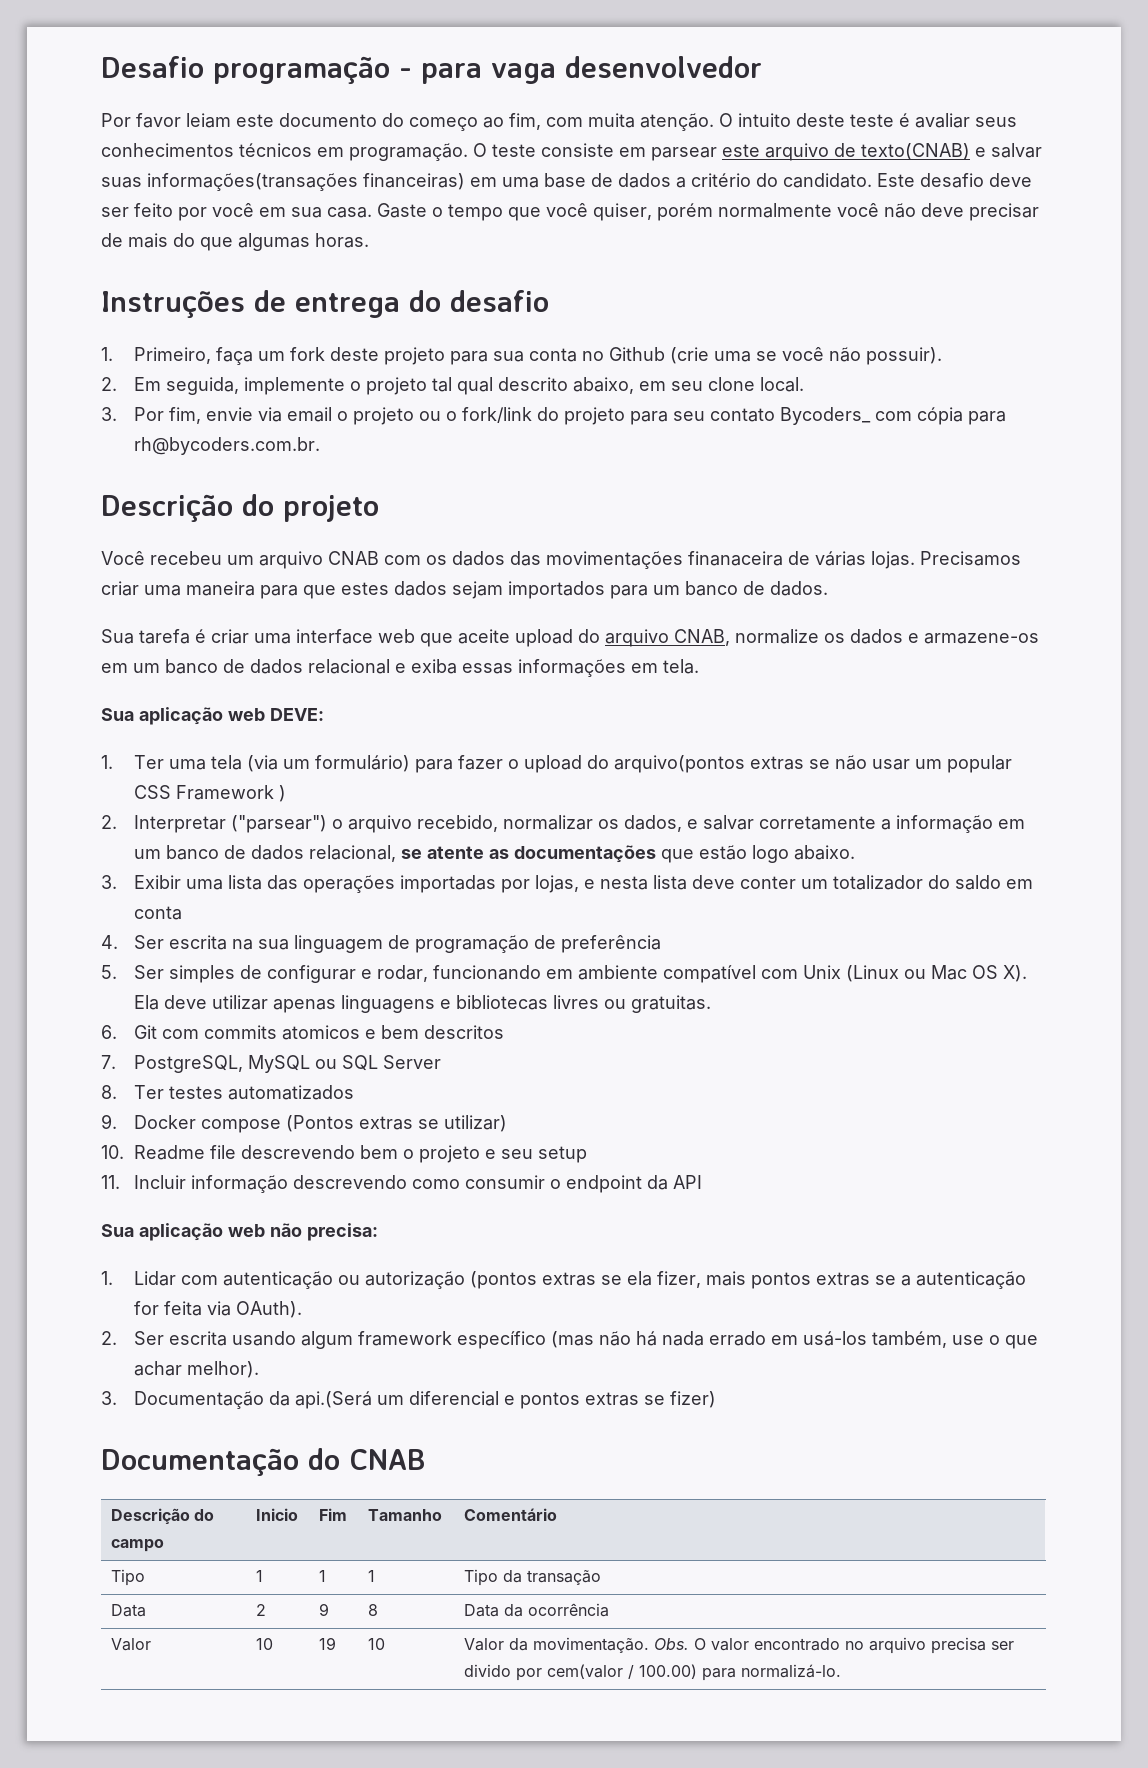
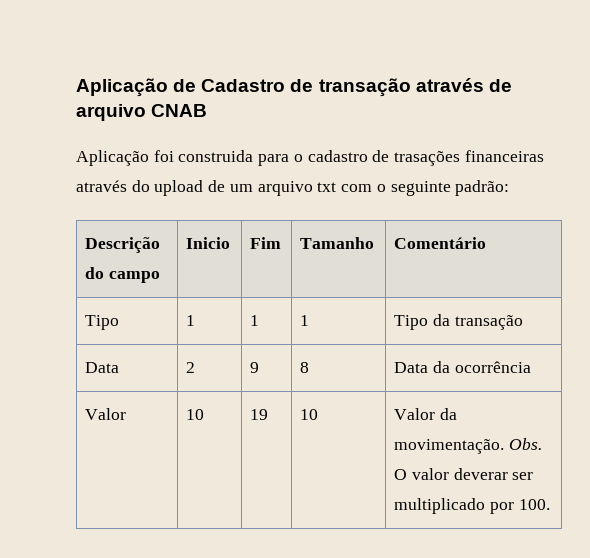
[101,56,762,84] [101,113,1017,131] [101,143,1042,161] [101,173,1032,191] [101,203,1039,221] [101,233,369,251] [101,290,549,318] [101,347,943,365] [101,377,805,395] [101,407,1007,425] [134,437,321,455] [101,494,379,522] [101,551,1021,569] [101,581,828,599] [101,629,1039,647] [101,659,699,677] [101,707,324,725] [101,755,1013,773] [134,785,287,802] [101,815,1026,833] [134,845,856,863] [101,875,1034,893] [134,906,183,920] [101,935,662,953] [101,965,1028,983] [134,995,712,1013] [101,1025,505,1040] [101,1055,442,1073] [101,1085,355,1100] [101,1114,508,1133] [101,1145,588,1163] [101,1175,703,1193] [101,1223,378,1241] [101,1271,1027,1289] [134,1301,303,1318] [101,1331,1039,1349] [134,1361,260,1378] [101,1391,717,1409] [101,1448,426,1476] Desafio programação - para vaga desenvolvedor // Por favor leiam este documento do começo ao fim, com muita atenção. O intuito deste teste é avaliar seus conhecimentos técnicos em programação. O teste consiste em parsear este arquivo de texto(CNAB) e salvar suas informações(transações financeiras) em uma base de dados a critério do candidato. Este desafio deve ser feito por você em sua casa. Gaste o tempo que você quiser, porém normalmente você não deve precisar de mais do que algumas horas. // Instruções de entrega do desafio // 1. Primeiro, faça um fork deste projeto para sua conta no Github (crie uma se você não possuir). // 2. Em seguida, implemente o projeto tal qual descrito abaixo, em seu clone local. // 3. Por fim, envie via email o projeto ou o fork/link do projeto para seu contato Bycoders_ com cópia para rh@bycoders.com.br. // Descrição do projeto // Você recebeu um arquivo CNAB com os dados das movimentações finanaceira de várias lojas. Precisamos criar uma maneira para que estes dados sejam importados para um banco de dados. // Sua tarefa é criar uma interface web que aceite upload do arquivo CNAB, normalize os dados e armazene-os em um banco de dados relacional e exiba essas informações em tela. // Sua aplicação web DEVE: // 1. Ter uma tela (via um formulário) para fazer o upload do arquivo(pontos extras se não usar um popular CSS Framework ) // 2. Interpretar ("parsear") o arquivo recebido, normalizar os dados, e salvar corretamente a informação em um banco de dados relacional, se atente as documentações que estão logo abaixo. // 3. Exibir uma lista das operações importadas por lojas, e nesta lista deve conter um totalizador do saldo em conta // 4. Ser escrita na sua linguagem de programação de preferência // 5. Ser simples de configurar e rodar, funcionando em ambiente compatível com Unix (Linux ou Mac OS X). Ela deve utilizar apenas linguagens e bibliotecas livres ou gratuitas. // 6. Git com commits atomicos e bem descritos // 7. PostgreSQL, MySQL ou SQL Server // 8. Ter testes automatizados // 9. Docker compose (Pontos extras se utilizar) // 10. Readme file descrevendo bem o projeto e seu setup // 11. Incluir informação descrevendo como consumir o endpoint da API // Sua aplicação web não precisa: // 1. Lidar com autenticação ou autorização (pontos extras se ela fizer, mais pontos extras se a autenticação for feita via OAuth). // 2. Ser escrita usando algum framework específico (mas não há nada errado em usá-los também, use o que achar melhor). // 3. Documentação da api.(Será um diferencial e pontos extras se fizer) // Documentação do CNAB -> [76,78,512,97] [76,104,208,121] [76,150,544,166] [76,180,510,196] Aplicação de Cadastro de transação através de arquivo CNAB // Aplicação foi construida para o cadastro de trasações financeiras através do upload de um arquivo txt com o seguinte padrão:
[754,1637,1015,1654] [464,1664,842,1681] encontrado no arquivo precisa ser divido por cem(valor / 100.00) para normalizá-lo. -> [453,468,534,480] [394,498,550,514] deverar ser multiplicado por 100.

